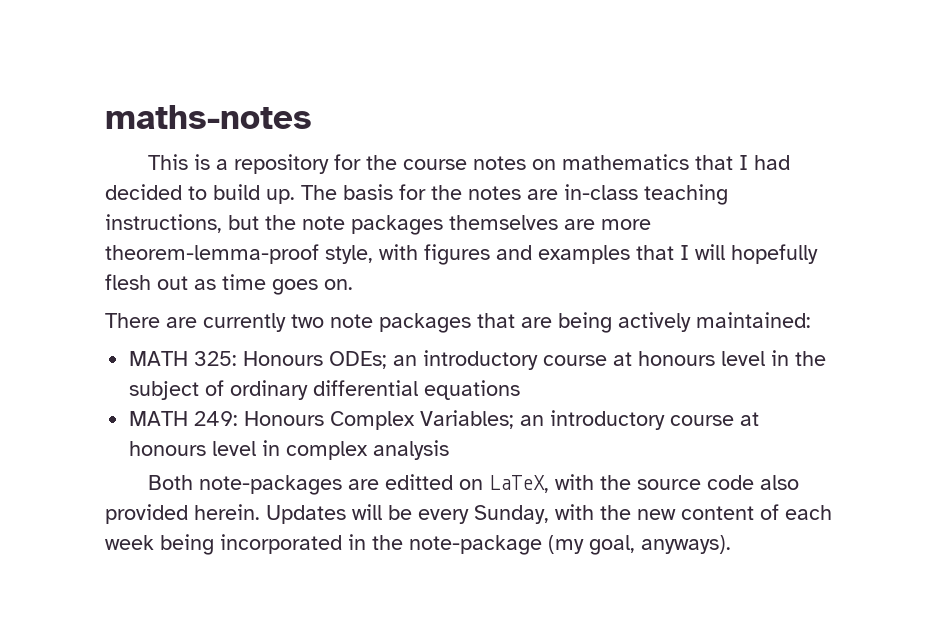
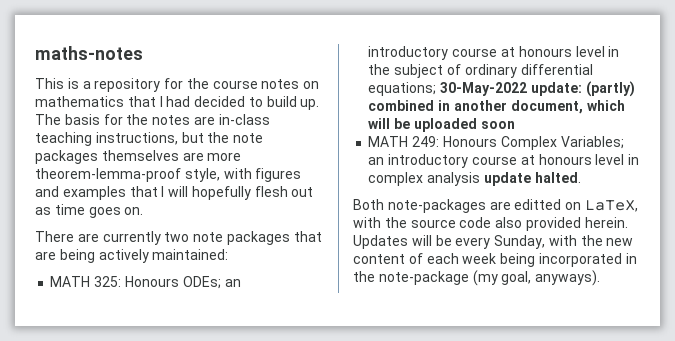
[424,380,521,400] equations -> [368,81,635,97] [368,100,625,114] [368,118,515,132] equations; 30-May-2022 update: (partly) combined in another document, which will be uploaded soon
(450, 450) none -> [483,172,581,186] update halted.

